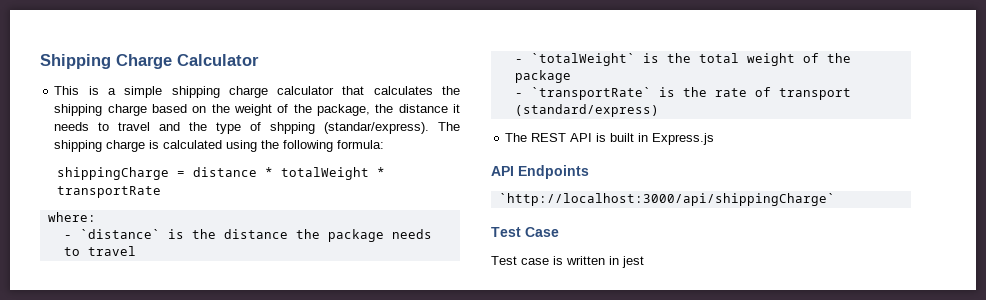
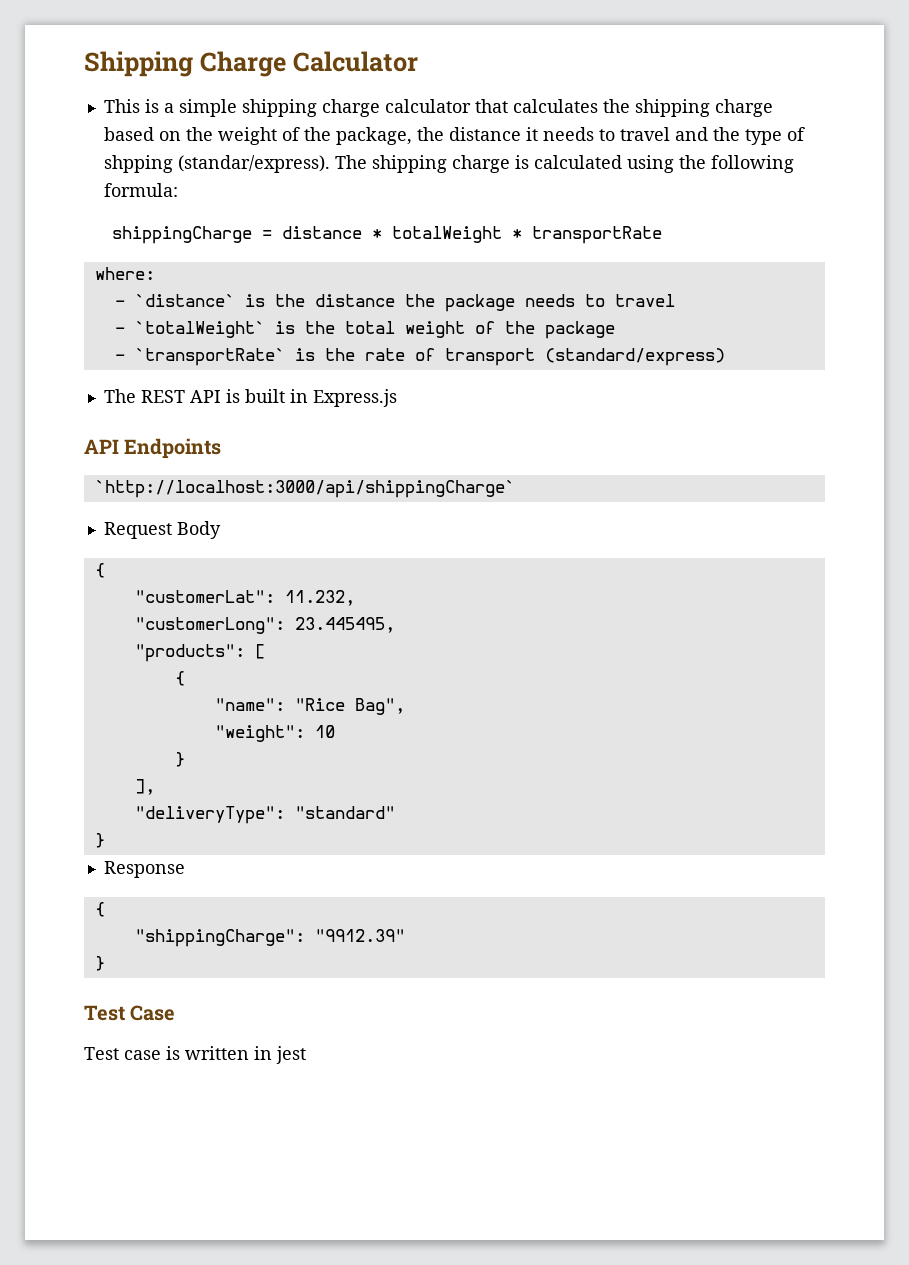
(835, 199) none -> [103,521,221,539] [94,563,105,578] [134,590,355,606] [134,617,395,634] [134,644,265,662] [174,671,185,686] [214,698,405,715] [214,725,335,742] [174,752,185,767] [134,779,155,795] [134,806,395,824] [94,833,105,848] [103,861,185,878] [94,902,105,917] [134,929,405,947] [94,956,105,971] // Request Body // { // "customerLat": 11.232, // "customerLong": 23.445495, // "products": [ // { // "name": "Rice Bag", // "weight": 10 // } // ], // "deliveryType": "standard" // } // Response // { // "shippingCharge": "9912.39" // }

